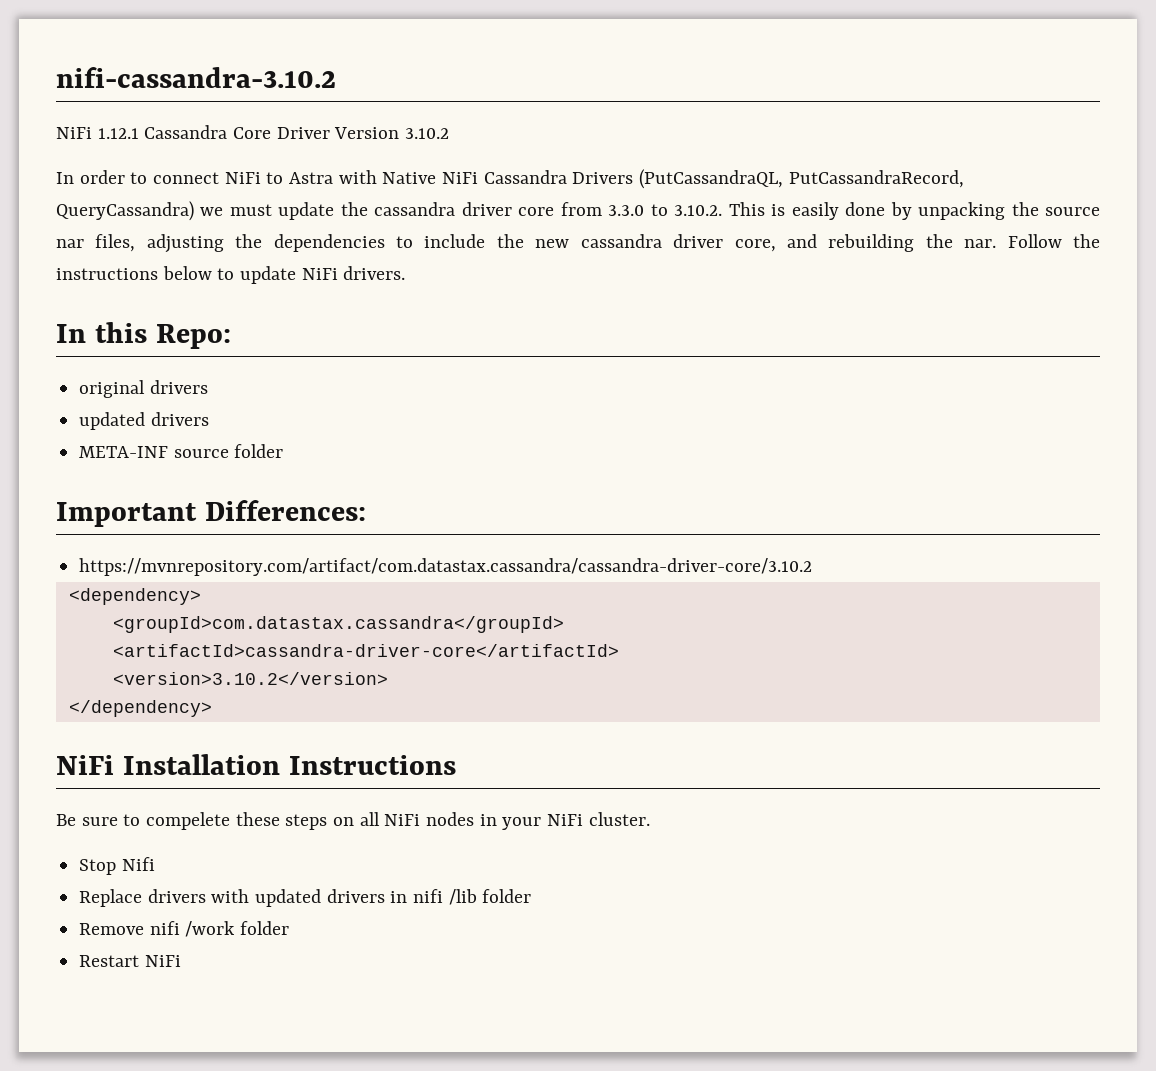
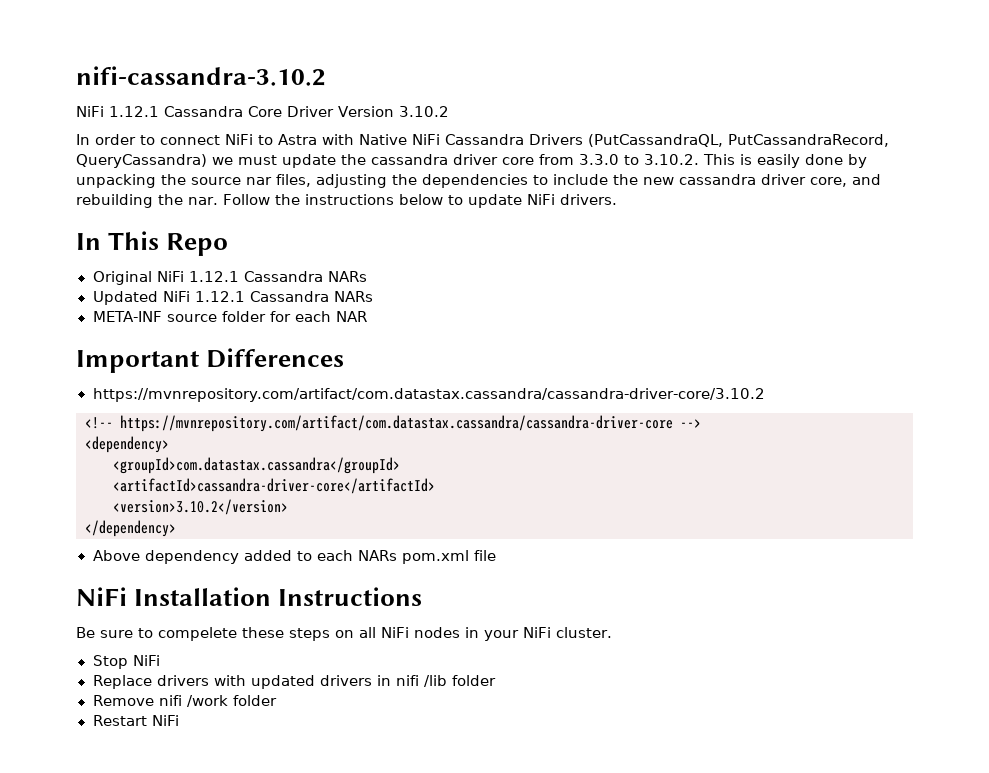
[94,322,231,349] [79,380,208,398] [79,412,209,430] this Repo: // original drivers // updated drivers -> [108,231,229,256] [92,271,368,285] [92,291,374,305] This Repo // Original NiFi 1.12.1 Cassandra NARs // Updated NiFi 1.12.1 Cassandra NARs
(284, 451) none -> [270,311,368,322] for each NAR
[204,500,366,521] Differences: -> [206,348,345,368] Differences
(813, 567) none -> [85,415,701,432] // <!-- https://mvnrepository.com/artifact/com.datastax.cassandra/cassandra-driver-core -->
(212, 708) none -> [92,550,496,564] // Above dependency added to each NARs pom.xml file
[121,857,155,871] Nifi -> [132,655,161,666] NiFi

